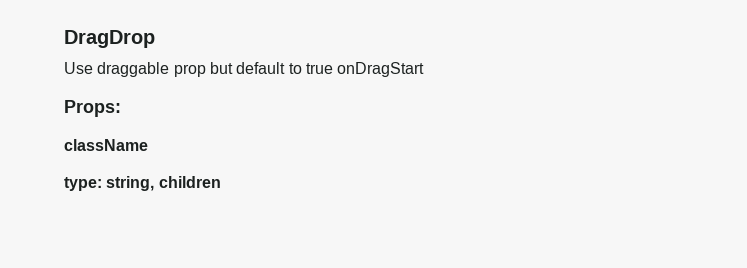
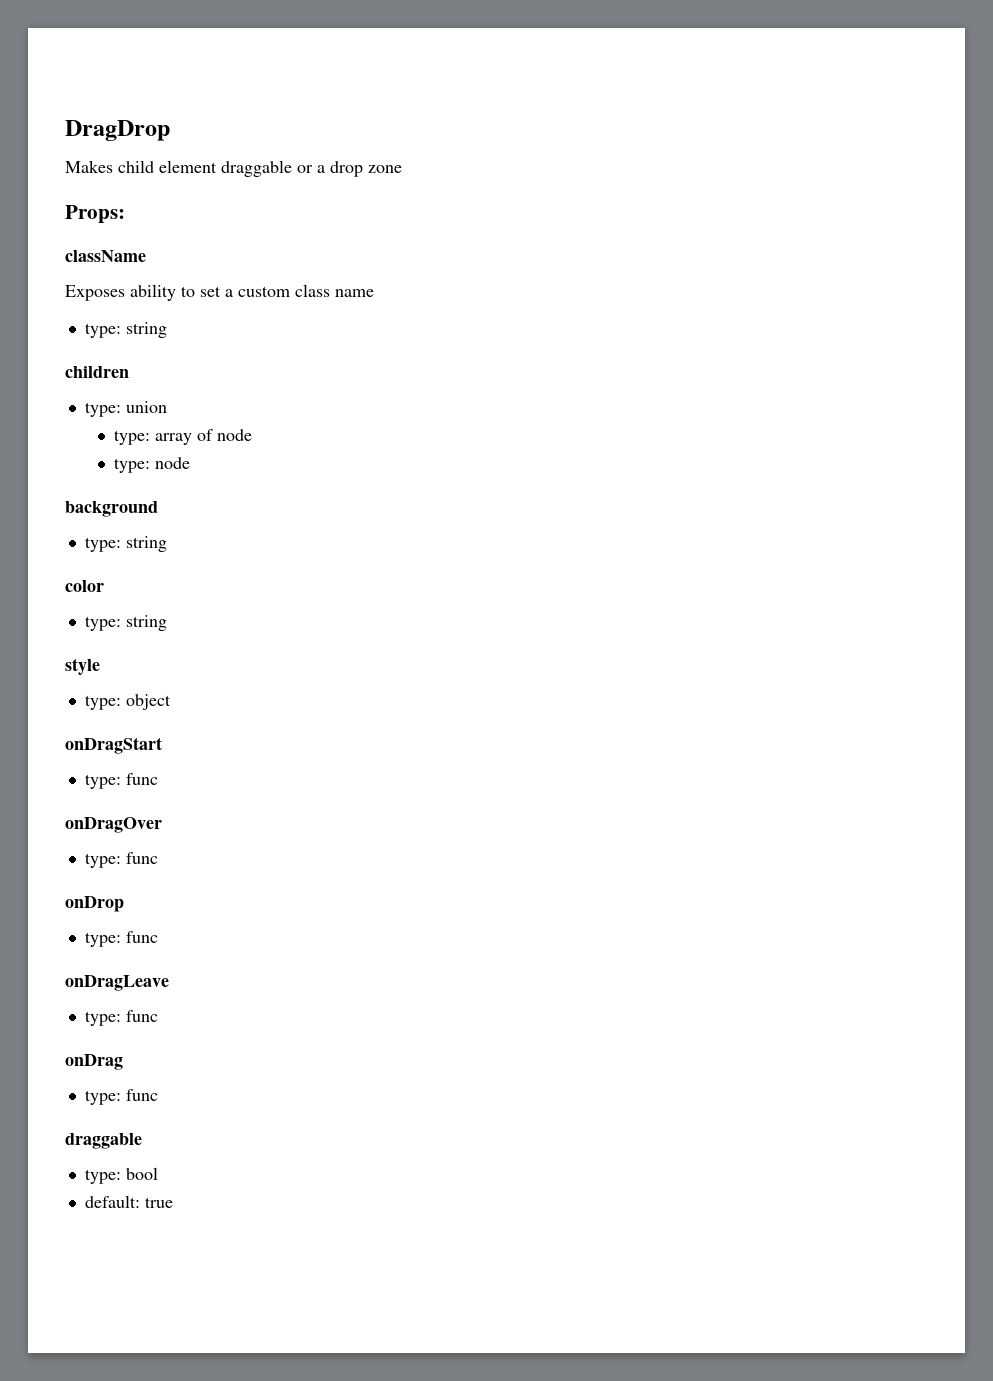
[64,62,425,77] [64,100,121,117] [64,139,148,151] [64,176,155,191] Use draggable prop but default to true onDragStart // Props: // className // type: string, -> [65,160,402,177] [65,205,125,224] [65,250,146,262] [65,284,374,301] [84,322,167,338] Makes child element draggable or a drop zone // Props: // className // Exposes ability to set a custom class name // type: string //
(221, 182) none -> [84,401,167,417] [114,429,253,445] [114,457,191,473] [65,501,158,517] [84,536,167,552] [65,580,104,592] [84,615,167,631] [65,658,100,675] [84,694,171,710] [65,737,162,754] [84,773,158,789] [65,817,162,833] [84,852,158,868] [65,896,124,912] [84,931,158,947] [65,975,169,991] [84,1010,158,1026] [65,1054,123,1070] [84,1089,158,1105] [65,1133,142,1149] [84,1167,158,1184] [84,1195,173,1208] // type: union // type: array of node // type: node // background // type: string // color // type: string // style // type: object // onDragStart // type: func // onDragOver // type: func // onDrop // type: func // onDragLeave // type: func // onDrag // type: func // draggable // type: bool // default: true

